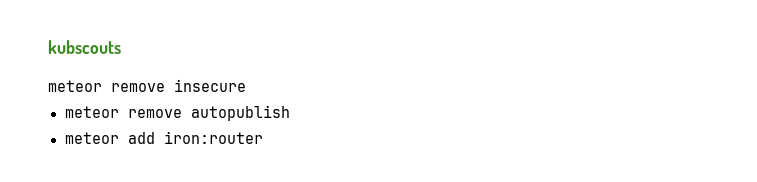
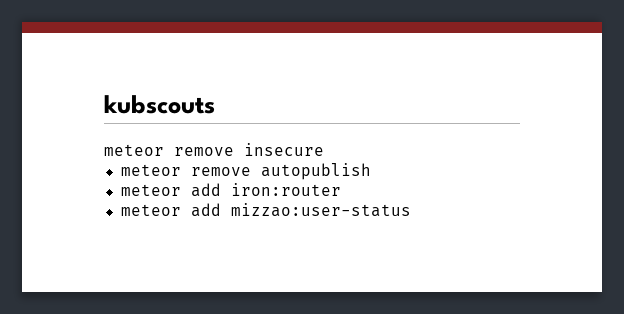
(263, 137) none -> [120,203,411,217] // meteor add mizzao:user-status

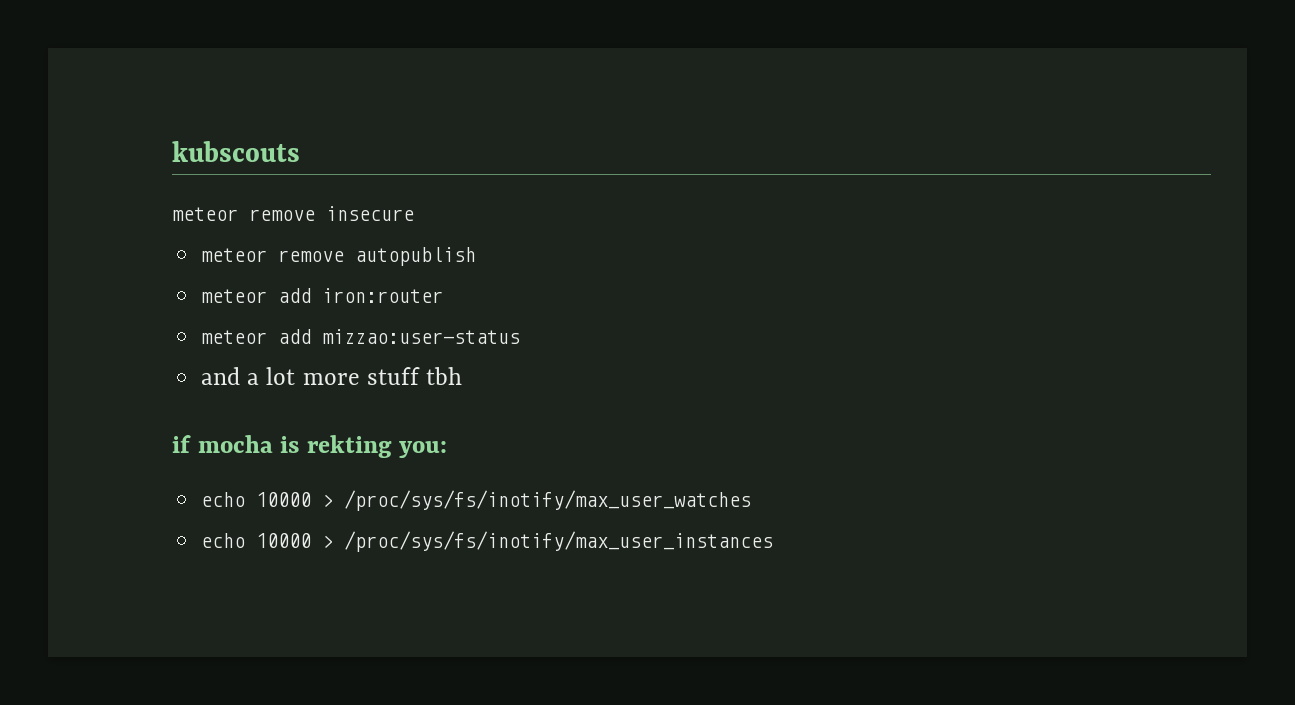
(411, 210) none -> [201,367,462,385] [172,435,448,458] [201,490,752,511] [201,531,774,552] // and a lot more stuff tbh // if mocha is rekting you: // echo 10000 > /proc/sys/fs/inotify/max_user_watches // echo 10000 > /proc/sys/fs/inotify/max_user_instances

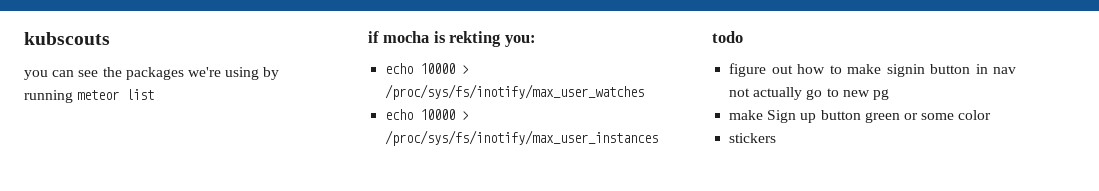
[172,206,414,221] [201,247,477,266] [201,288,444,303] [201,329,521,344] [201,367,462,385] meteor remove insecure // meteor remove autopublish // meteor add iron:router // meteor add mizzao:user-status // and a lot more stuff tbh -> [24,67,280,80] [24,89,155,103] you can see the packages we're using by running meteor list
(774, 541) none -> [712,31,743,43] [729,63,1016,77] [729,87,889,100] [729,110,992,123] [729,133,777,143] // todo // figure out how to make signin button in nav not actually go to new pg // make Sign up button green or some color // stickers

